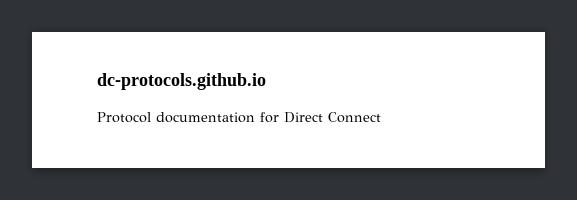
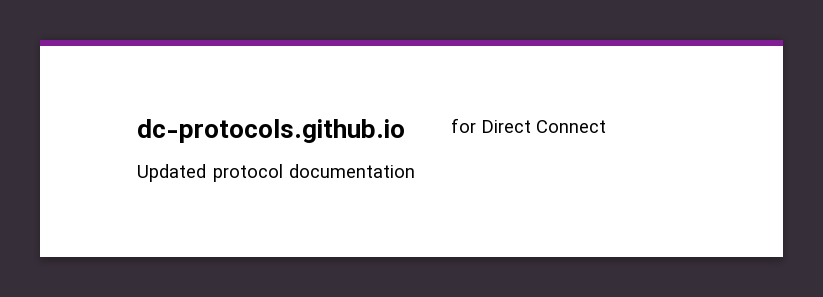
[97,112,151,123] Protocol -> [137,164,283,182] Updated protocol

